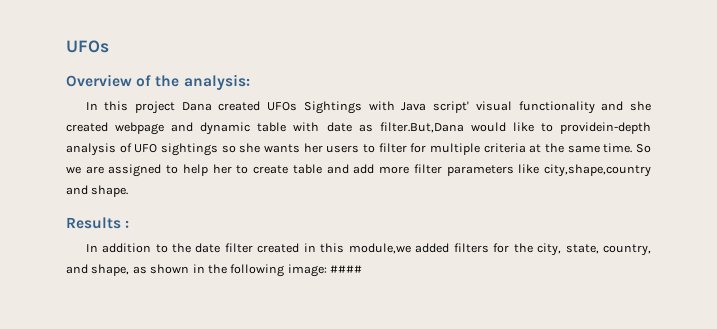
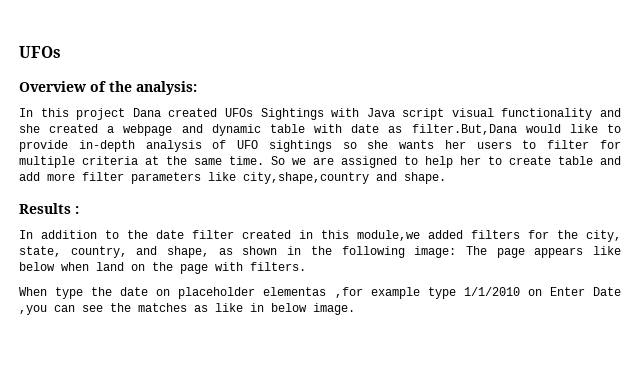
[433,101,470,113] script' -> [402,108,445,120] script
(108, 127) none -> [107,126,115,133] a
[559,122,651,134] providein-depth -> [19,140,135,152] provide in-depth
[330,265,362,273] #### -> [465,246,621,258] [19,262,306,274] [19,287,622,299] [19,303,355,315] The page appears like below when land on the page with filters. // When type the date on placeholder elementas ,for example type 1/1/2010 on Enter Date ,you can see the matches as like in below image.

